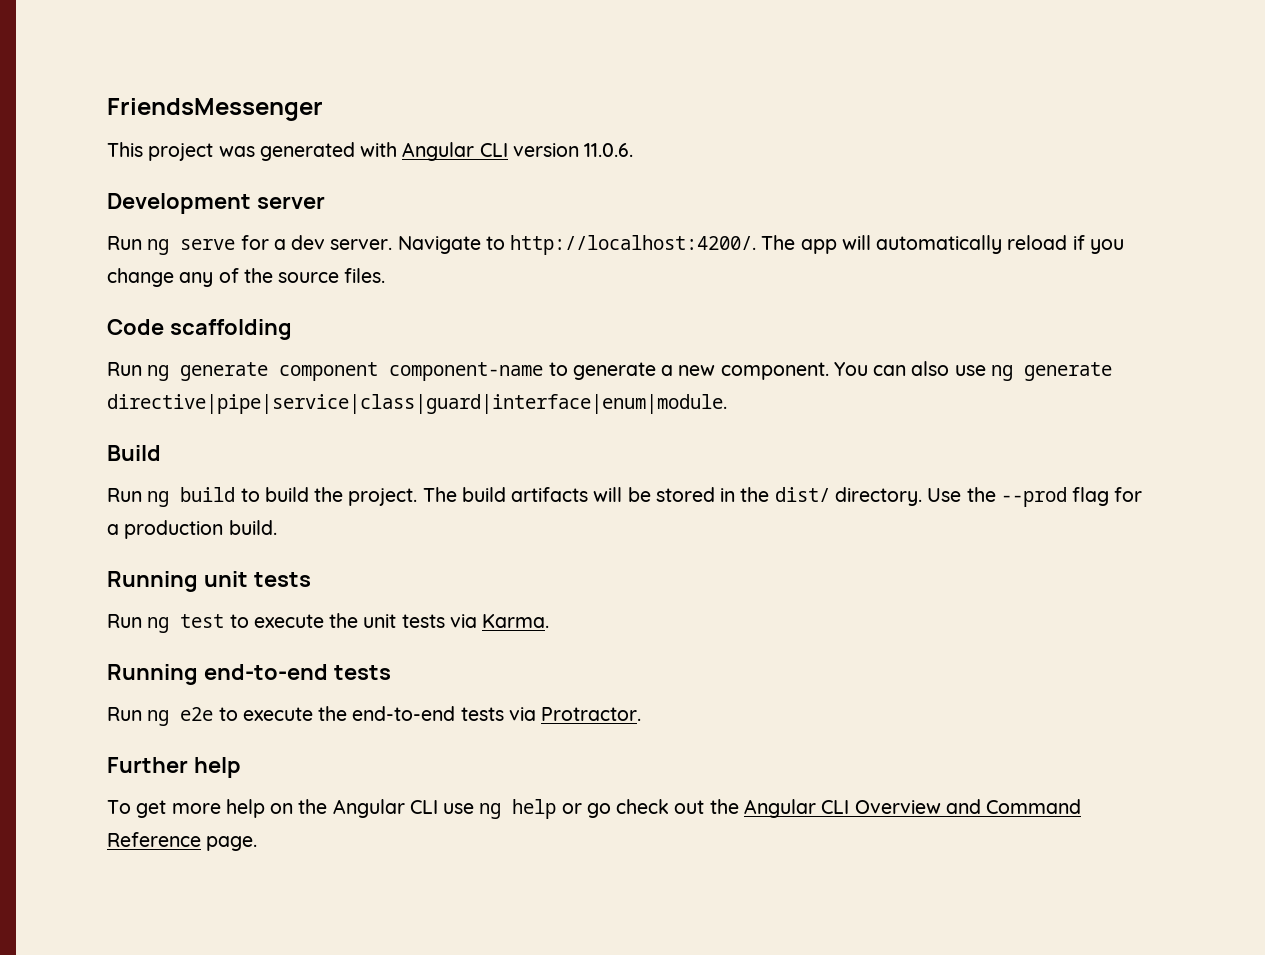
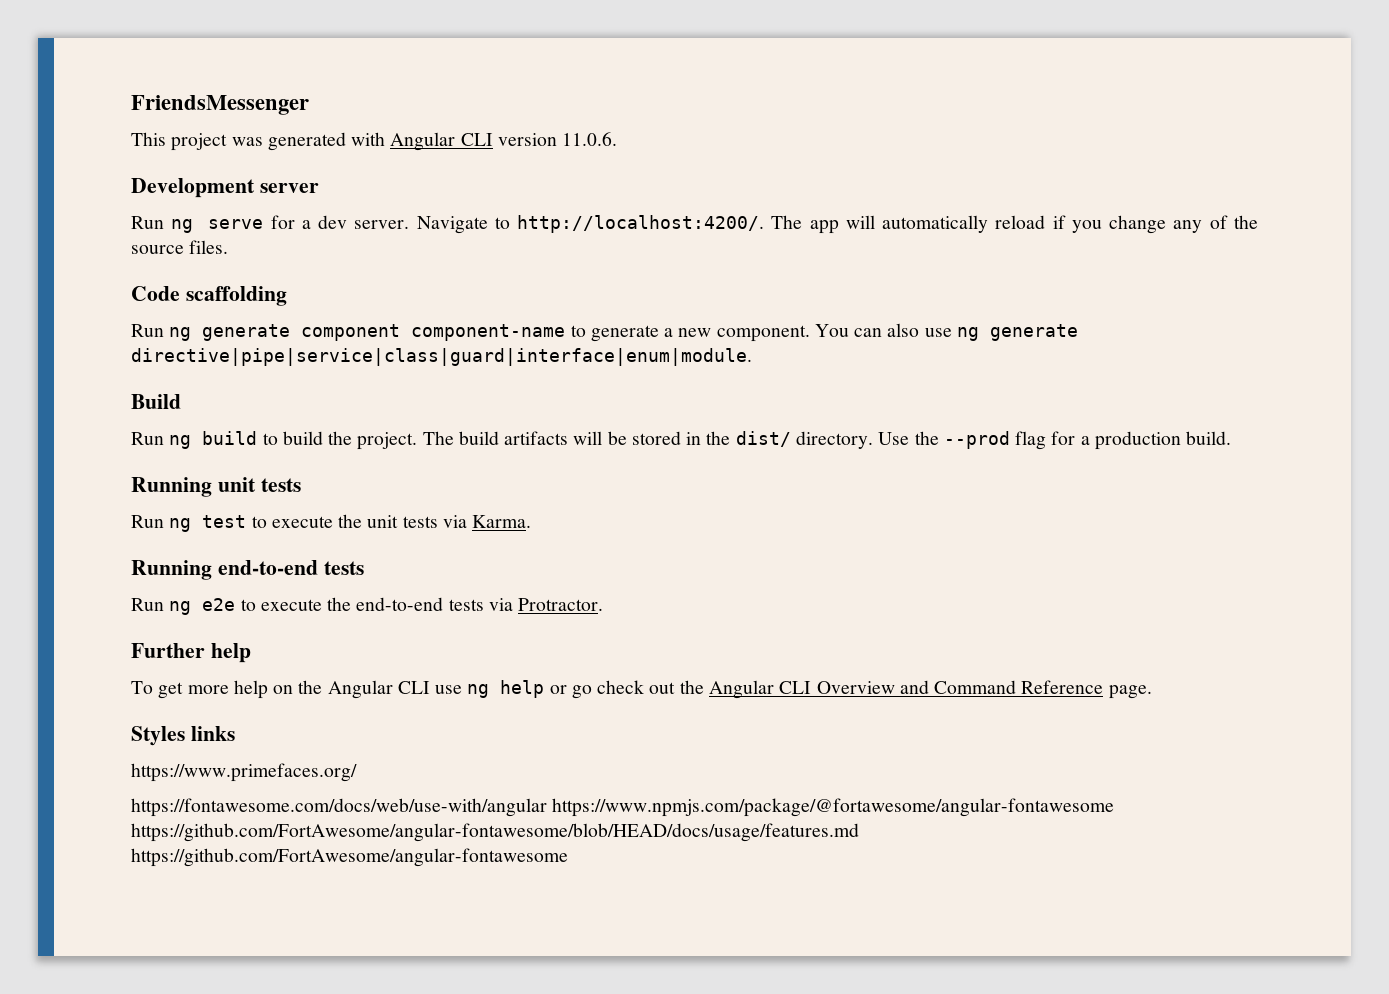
(258, 843) none -> [131,726,235,746] [131,763,357,782] [131,798,1115,817] [131,823,859,842] [131,848,568,867] // Styles links // https://www.primefaces.org/ // https://fontawesome.com/docs/web/use-with/angular https://www.npmjs.com/package/@fortawesome/angular-fontawesome https://github.com/FortAwesome/angular-fontawesome/blob/HEAD/docs/usage/features.md https://github.com/FortAwesome/angular-fontawesome

